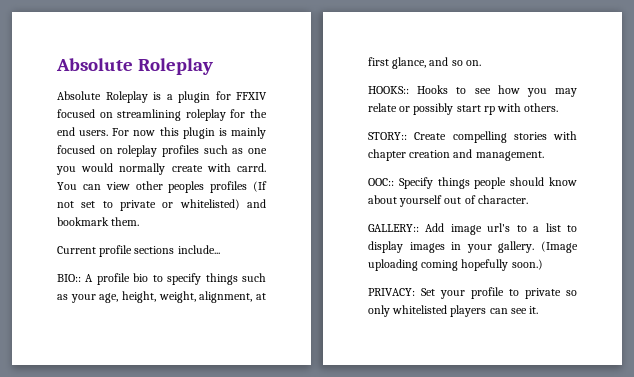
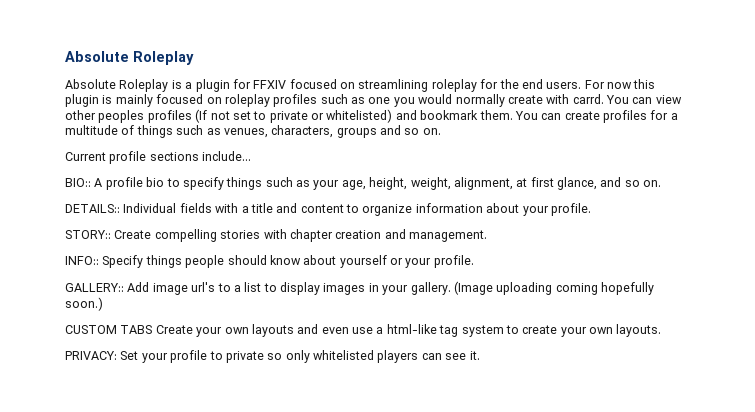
(140, 221) none -> [514,110,678,123] [65,125,441,138] You can create profiles for a multitude of things such as venues, characters, groups and so on.
[368,85,577,97] [368,103,559,115] HOOKS:: Hooks to see how you may relate or possibly start rp with others. -> [65,203,591,216] DETAILS:: Individual fields with a title and content to organize information about your profile.
[368,178,394,186] OOC:: -> [65,256,99,265] INFO::
[444,195,528,204] out of character. -> [390,255,474,268] or your profile.
(543, 264) none -> [65,324,662,337] // CUSTOM TABS Create your own layouts and even use a html-like tag system to create your own layouts.

